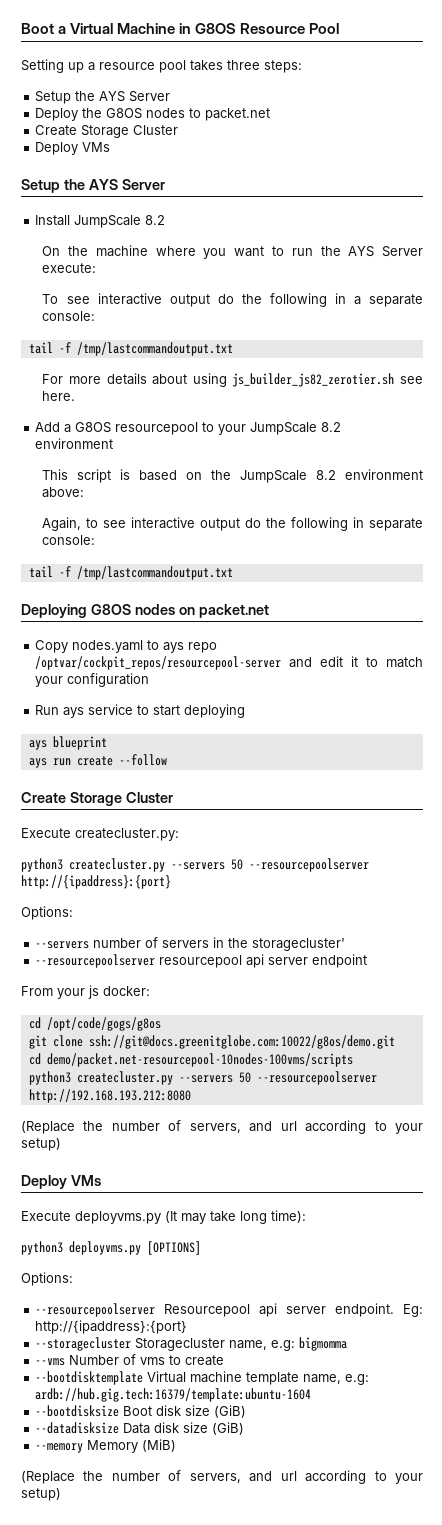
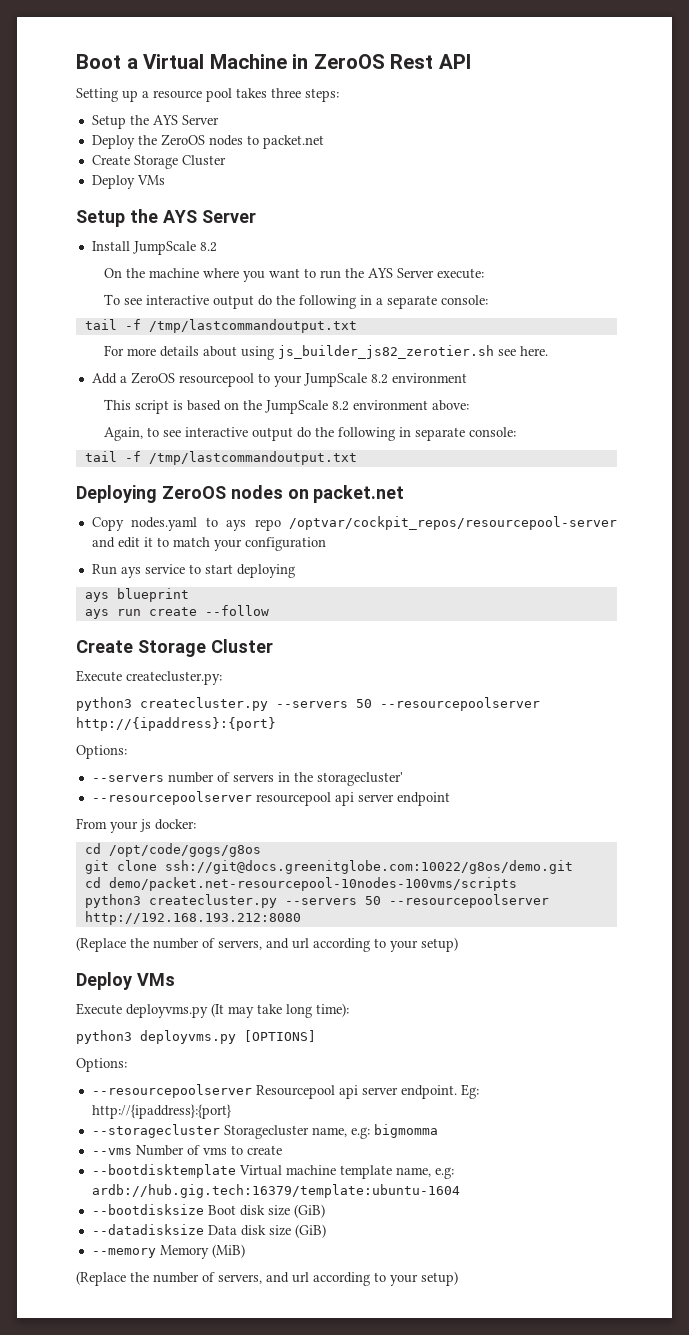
[195,23,340,34] G8OS Resource Pool -> [313,54,471,69] ZeroOS Rest API
[106,108,143,119] G8OS -> [160,134,205,146] ZeroOS
[75,422,112,433] G8OS -> [130,372,175,384] ZeroOS
[90,604,131,615] G8OS -> [161,486,226,499] ZeroOS

